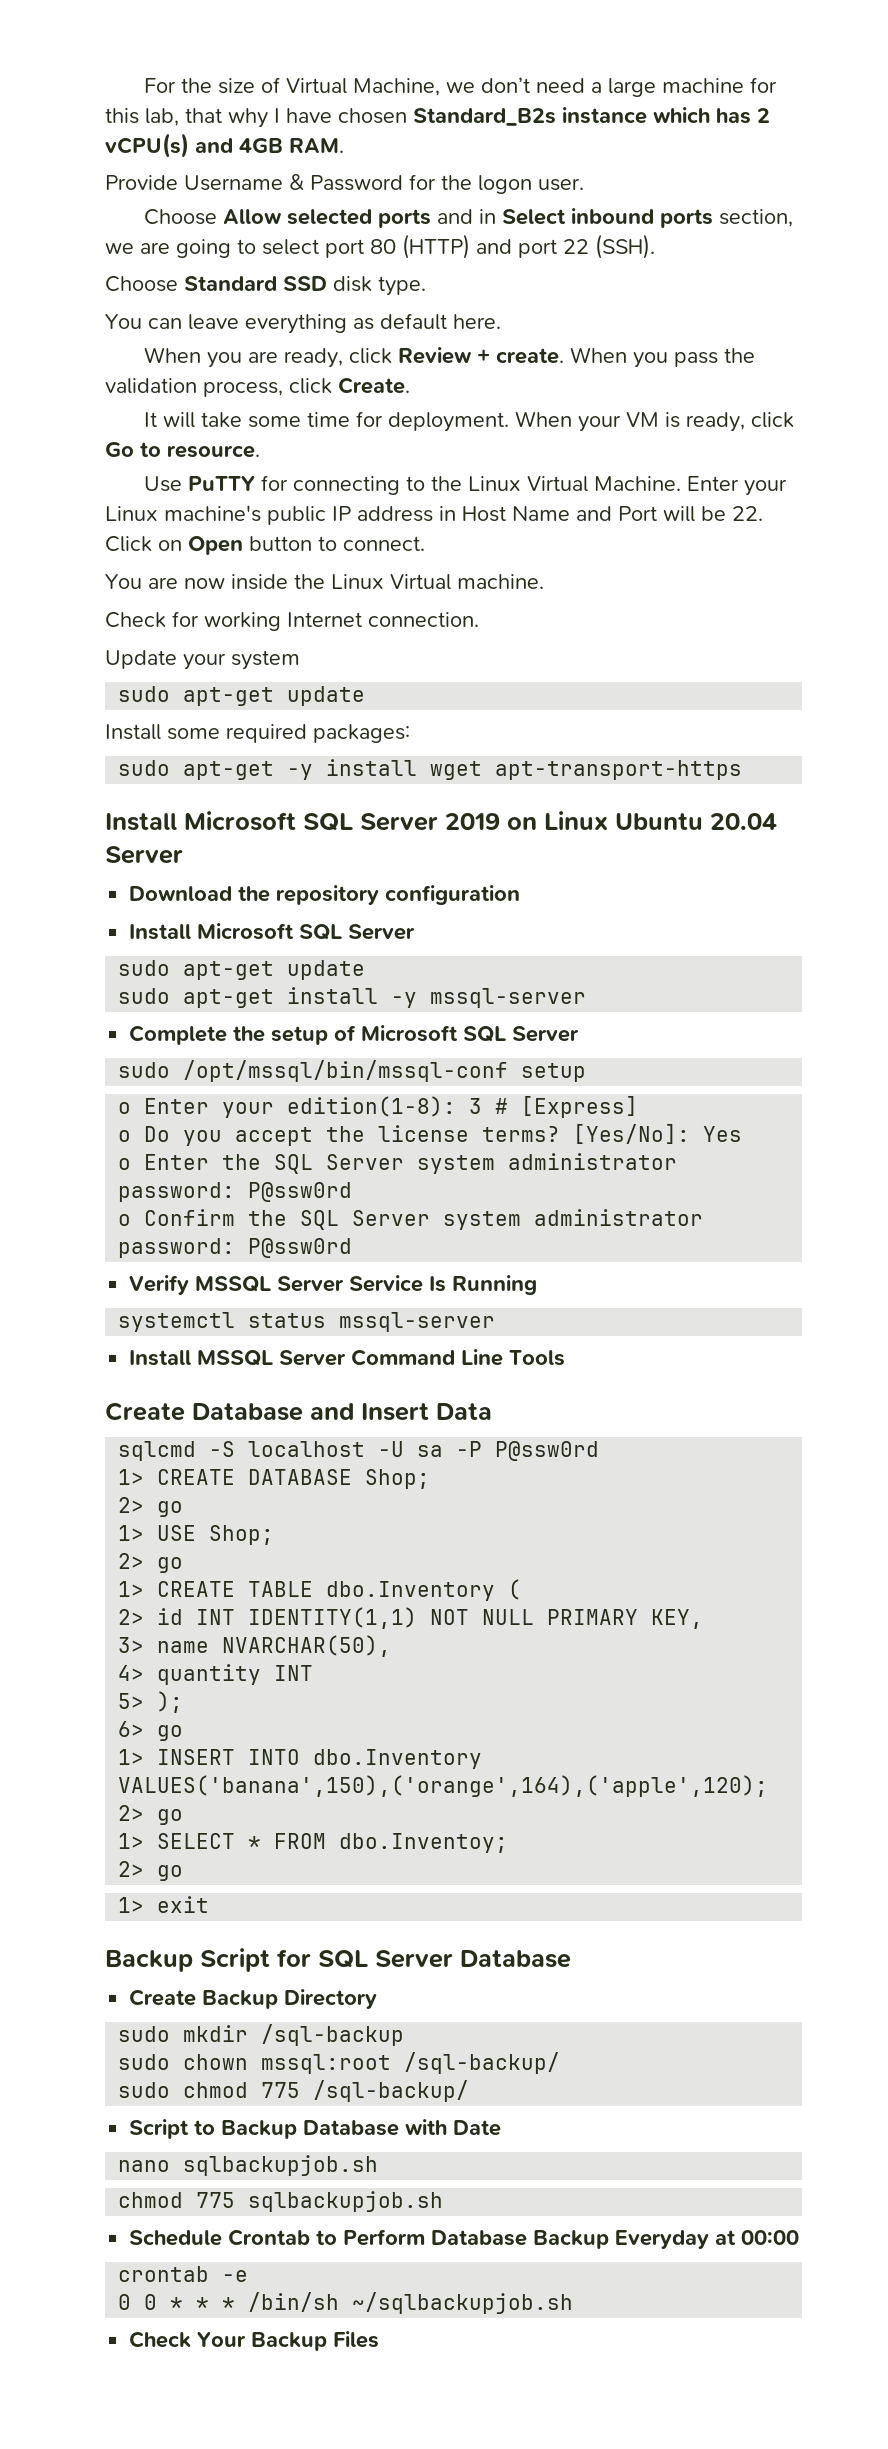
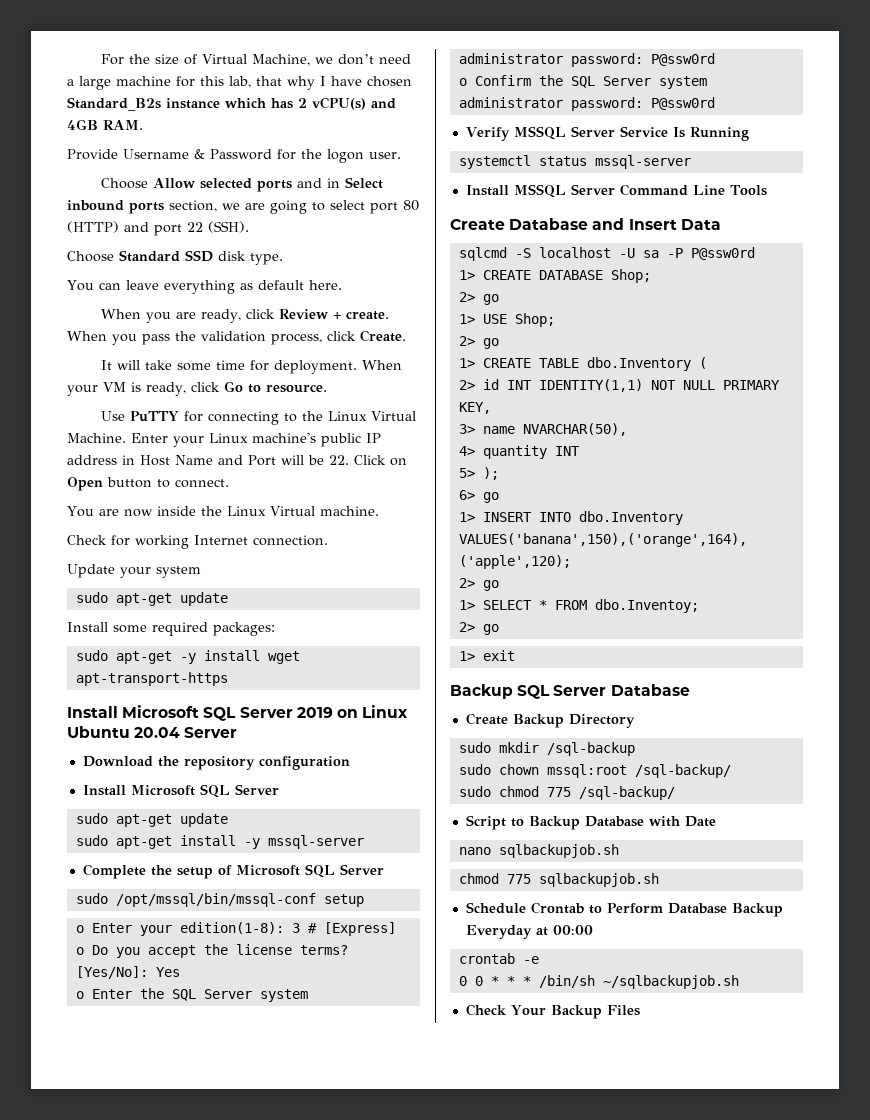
[200,1948,311,1972] Script for -> (513, 691) none

